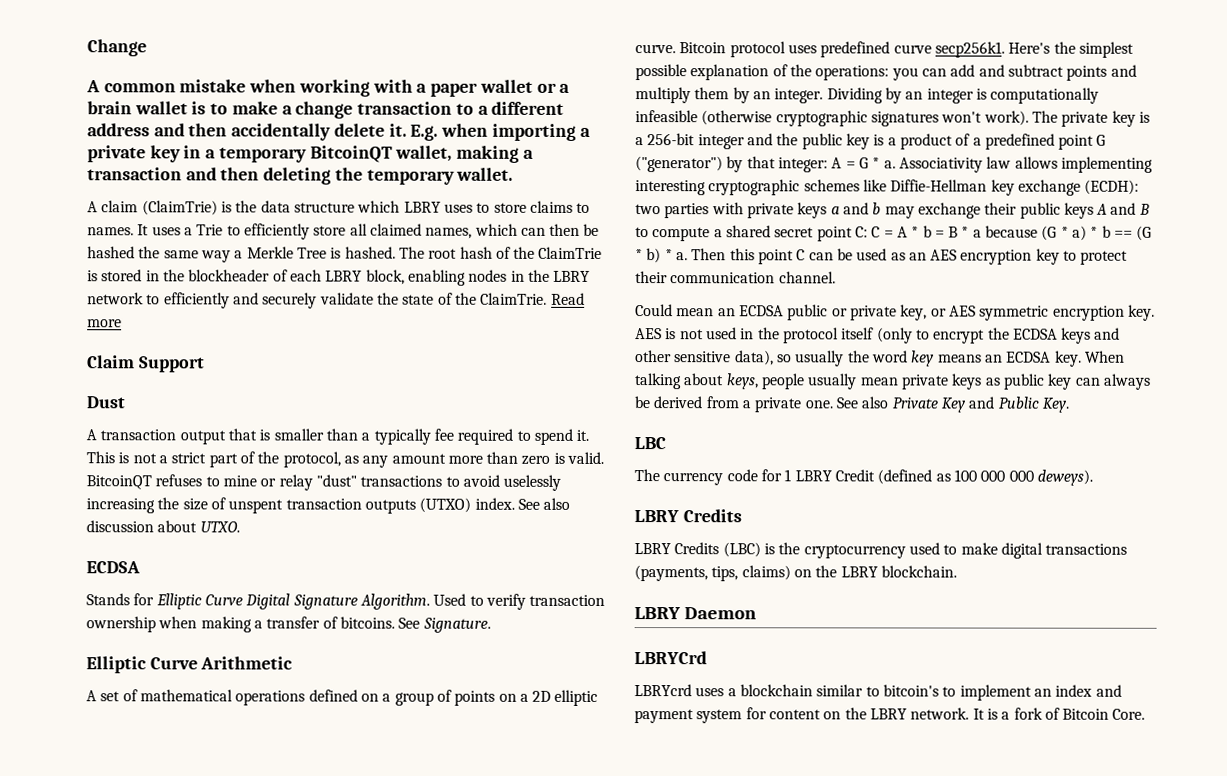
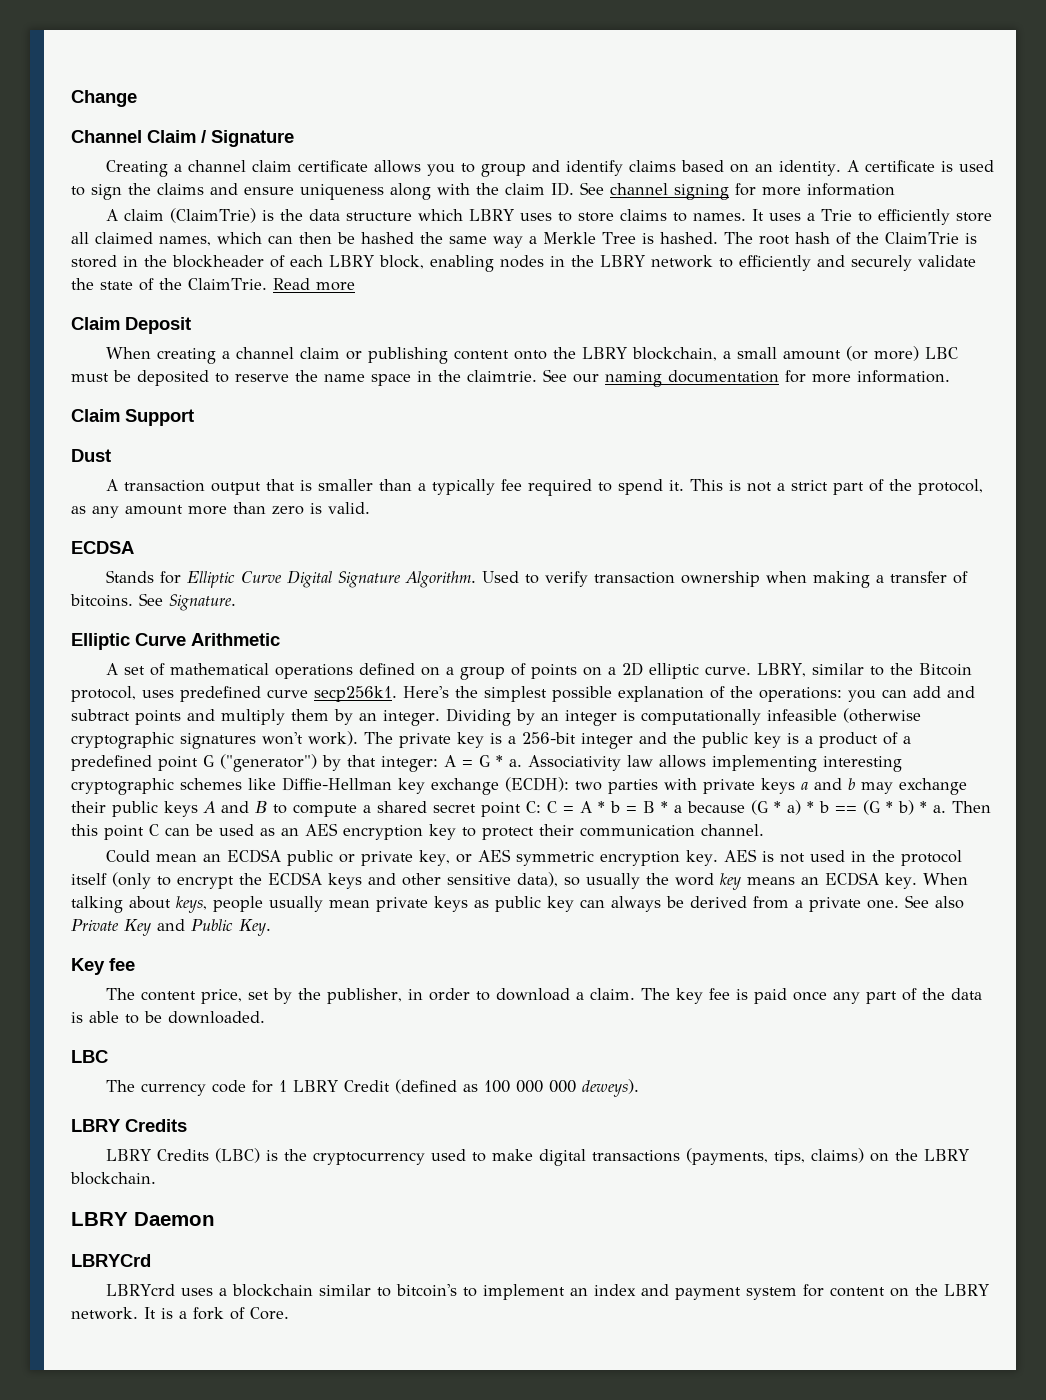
[86,79,571,97] [87,101,565,119] [87,123,591,141] [87,145,534,163] [87,167,514,185] A common mistake when working with a paper wallet or a brain wallet is to make a change transaction to a different address and then accidentally delete it. E.g. when importing a private key in a temporary BitcoinQT wallet, making a transaction and then deleting the temporary wallet. -> [71,130,294,147] [106,160,995,177] [71,182,895,200] Channel Claim / Signature // Creating a channel claim certificate allows you to group and identify claims based on an identity. A certificate is used to sign the claims and ensure uniqueness along with the claim ID. See channel signing for more information
(122, 323) none -> [71,317,191,334] [106,346,959,364] [71,369,950,387] // Claim Deposit // When creating a channel claim or publishing content onto the LBRY blockchain, a small amount (or more) LBC must be deposited to reserve the name space in the claimtrie. See our naming documentation for more information.
[86,474,562,491] [86,497,571,514] [86,520,240,533] BitcoinQT refuses to mine or relay "dust" transactions to avoid uselessly increasing the size of unspent transaction outputs (UTXO) index. See also discussion about UTXO. -> (370, 508) none
[679,41,786,58] Bitcoin protocol -> [757,663,973,677] [71,686,136,702] LBRY, similar to the Bitcoin protocol,
(1069, 405) none -> [71,958,135,975] [106,988,983,1004] [71,1011,265,1024] // Key fee // The content price, set by the publisher, in order to download a claim. The key fee is paid once any part of the data is able to be downloaded.
[1062,708,1110,720] Bitcoin -> (245, 1313) none

